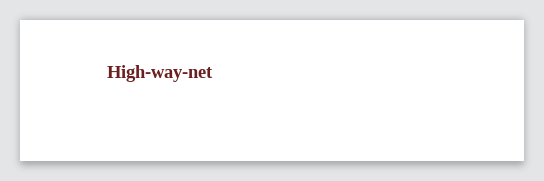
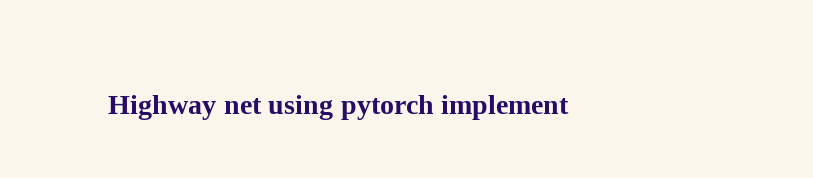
[107,65,213,82] High-way-net -> [108,95,570,120] Highway net using pytorch implement

